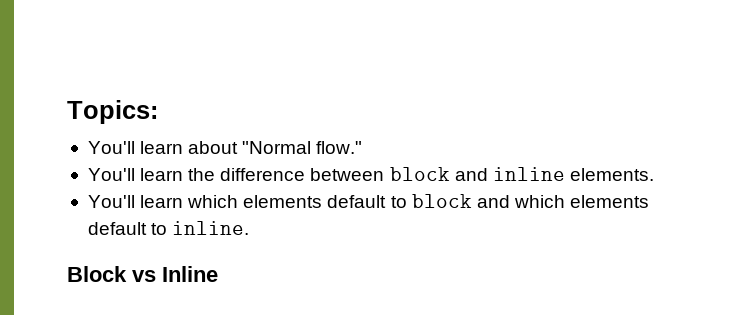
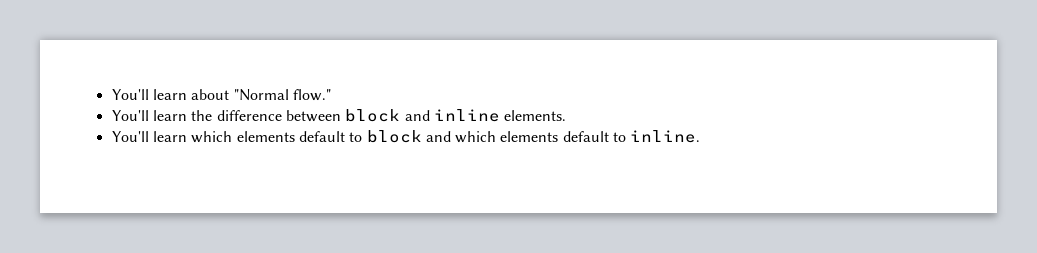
[67,100,158,124] Topics: // -> (111, 94) none
[67,266,218,282] // Block vs Inline -> (701, 136) none

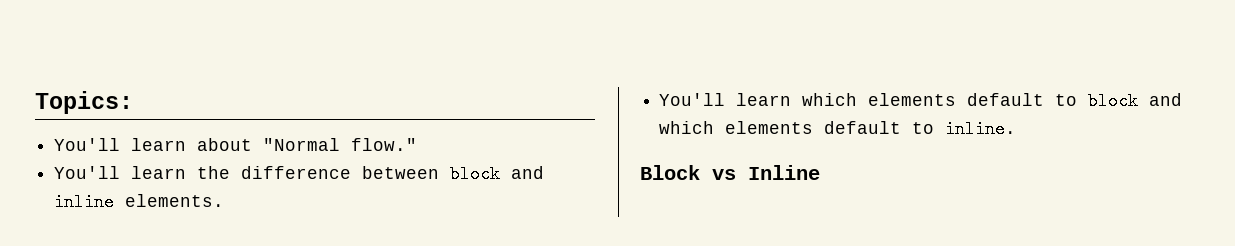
(111, 94) none -> [35,91,133,114] Topics: //
(701, 136) none -> [640,165,820,180] // Block vs Inline

